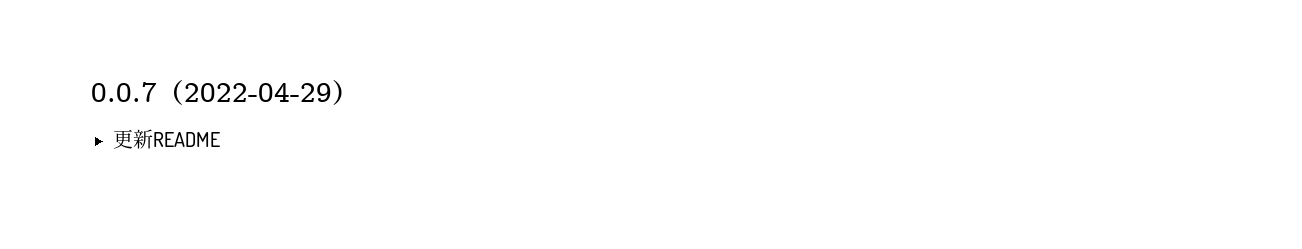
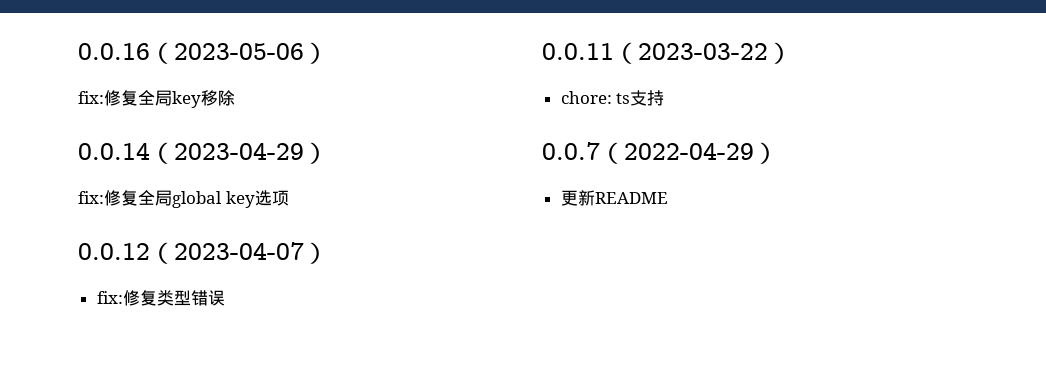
(91, 92) none -> [78,42,328,64] [78,90,235,108] [78,142,328,164] [78,190,289,208] [78,242,328,264] [96,290,225,306] [542,42,792,64] [560,90,665,106] 0.0.16（2023-05-06） // fix:修复全局key移除 // 0.0.14（2023-04-29） // fix:修复全局global key选项 // 0.0.12（2023-04-07） // fix:修复类型错误 // 0.0.11（2023-03-22） // chore: ts支持 //

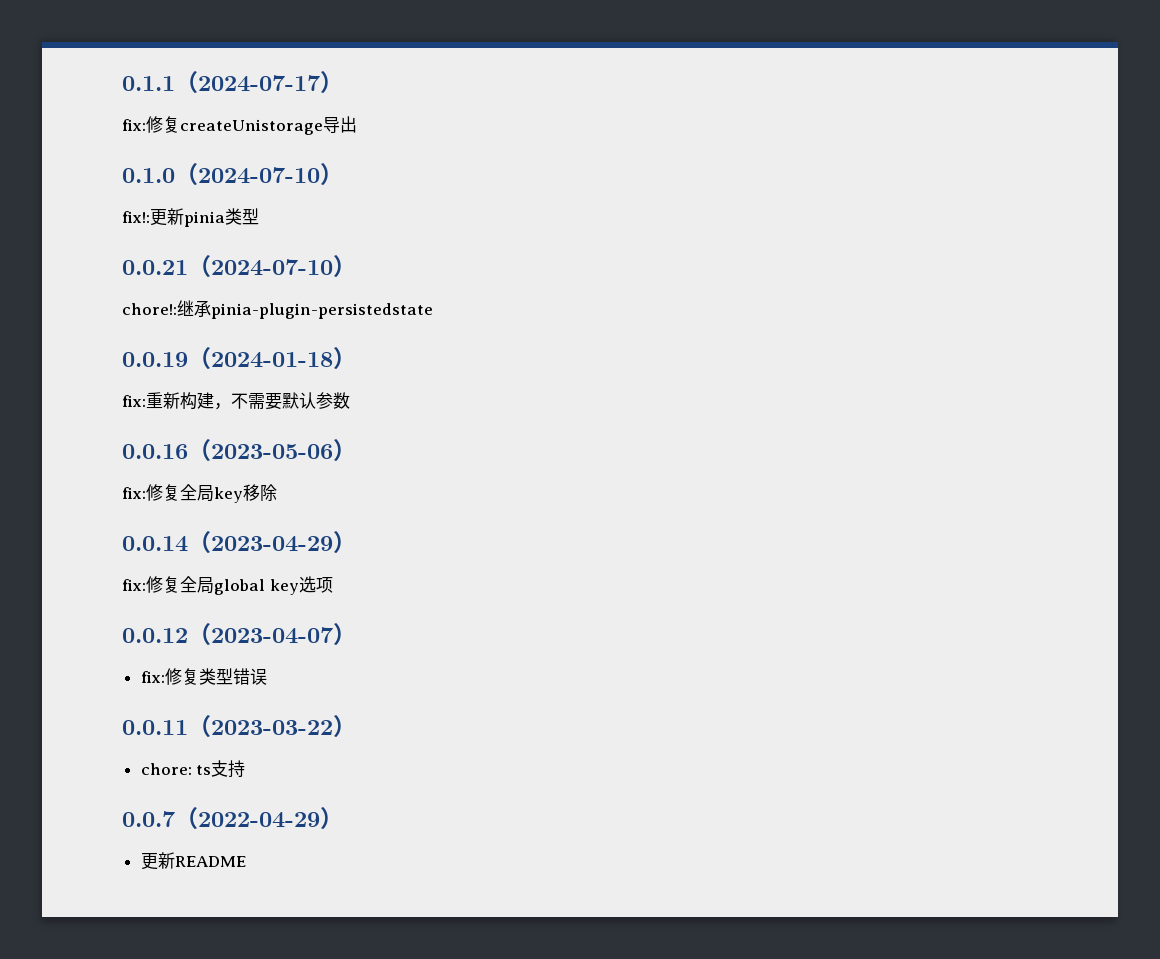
(78, 51) none -> [122,71,343,94] [122,116,357,135] [122,163,343,186] [122,208,259,227] [122,255,356,278] [122,300,433,319] [122,347,356,370] [122,392,350,410] 0.1.1（2024-07-17） // fix:修复createUnistorage导出 // 0.1.0（2024-07-10） // fix!:更新pinia类型 // 0.0.21（2024-07-10） // chore!:继承pinia-plugin-persistedstate // 0.0.19（2024-01-18） // fix:重新构建，不需要默认参数 //

